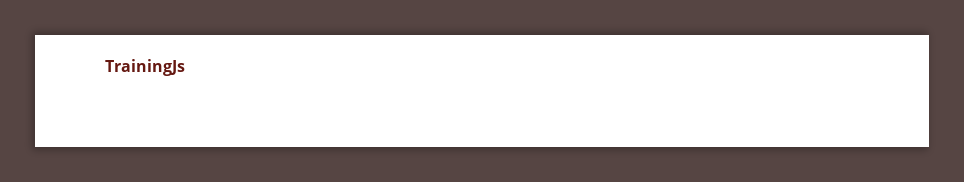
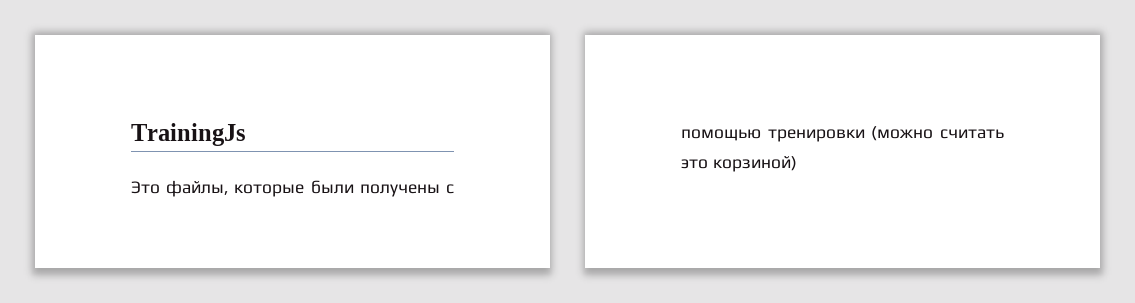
(185, 67) none -> [131,180,454,197] [681,126,1004,142] [681,156,797,172] // Это файлы, которые были получены с помощью тренировки (можно считать это корзиной)

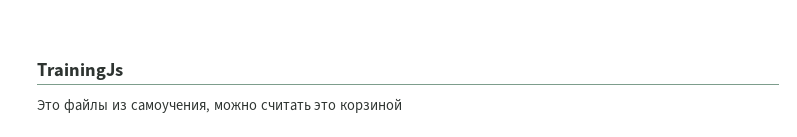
[166,180,454,197] [681,126,934,142] файлы, которые были получены с помощью тренировки (можно -> [63,98,257,113] файлы из самоучения, можно
[712,156,797,172] корзиной) -> [340,98,403,113] корзиной

